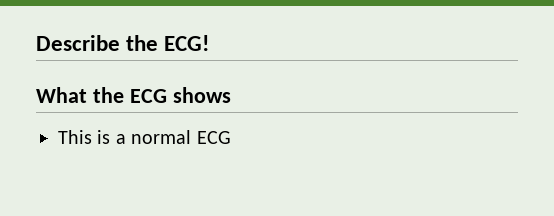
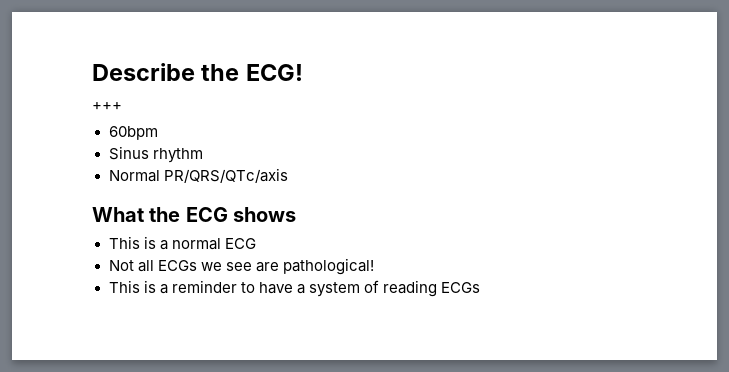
(210, 43) none -> [92,102,122,110] [108,126,158,140] [108,146,203,163] [108,168,288,183] // +++ // 60bpm // Sinus rhythm // Normal PR/QRS/QTc/axis
(231, 137) none -> [108,258,374,275] [108,280,481,297] // Not all ECGs we see are pathological! // This is a reminder to have a system of reading ECGs

